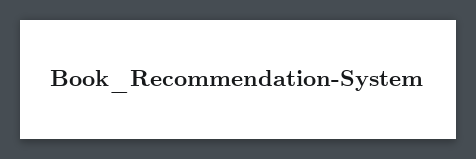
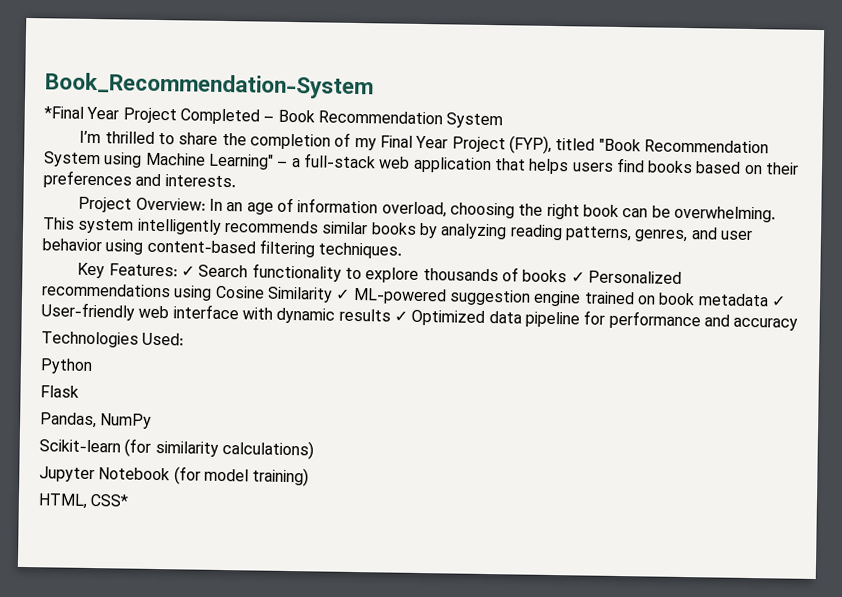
(423, 81) none -> [44,106,504,129] [79,130,769,154] [43,151,800,175] [43,170,236,189] [78,196,776,223] [43,217,753,243] [42,238,403,259] [77,262,682,284] [42,283,786,307] [41,302,799,331] [41,331,185,348] [40,358,93,375] [40,385,79,398] [40,412,153,429] [39,438,314,460] [39,466,310,487] [38,493,129,509] // *Final Year Project Completed – Book Recommendation System // I’m thrilled to share the completion of my Final Year Project (FYP), titled "Book Recommendation System using Machine Learning" – a full-stack web application that helps users find books based on their preferences and interests. // Project Overview: In an age of information overload, choosing the right book can be overwhelming. This system intelligently recommends similar books by analyzing reading patterns, genres, and user behavior using content-based filtering techniques. // Key Features: ✓ Search functionality to explore thousands of books ✓ Personalized recommendations using Cosine Similarity ✓ ML-powered suggestion engine trained on book metadata ✓ User-friendly web interface with dynamic results ✓ Optimized data pipeline for performance and accuracy // Technologies Used: // Python // Flask // Pandas, NumPy // Scikit-learn (for similarity calculations) // Jupyter Notebook (for model training) // HTML, CSS*

